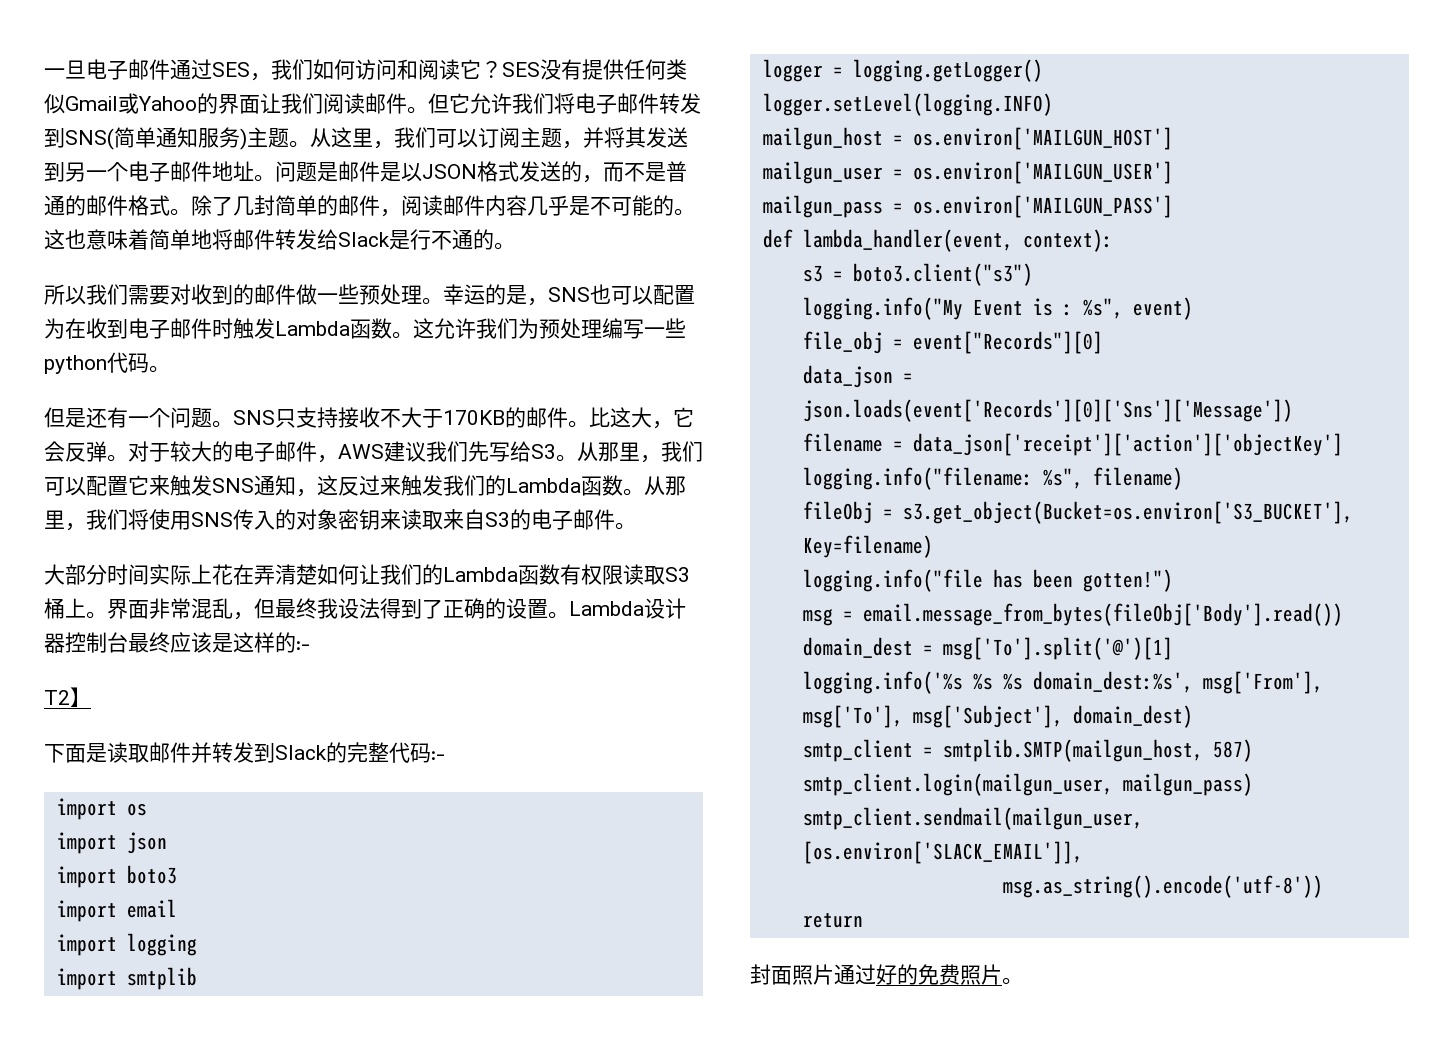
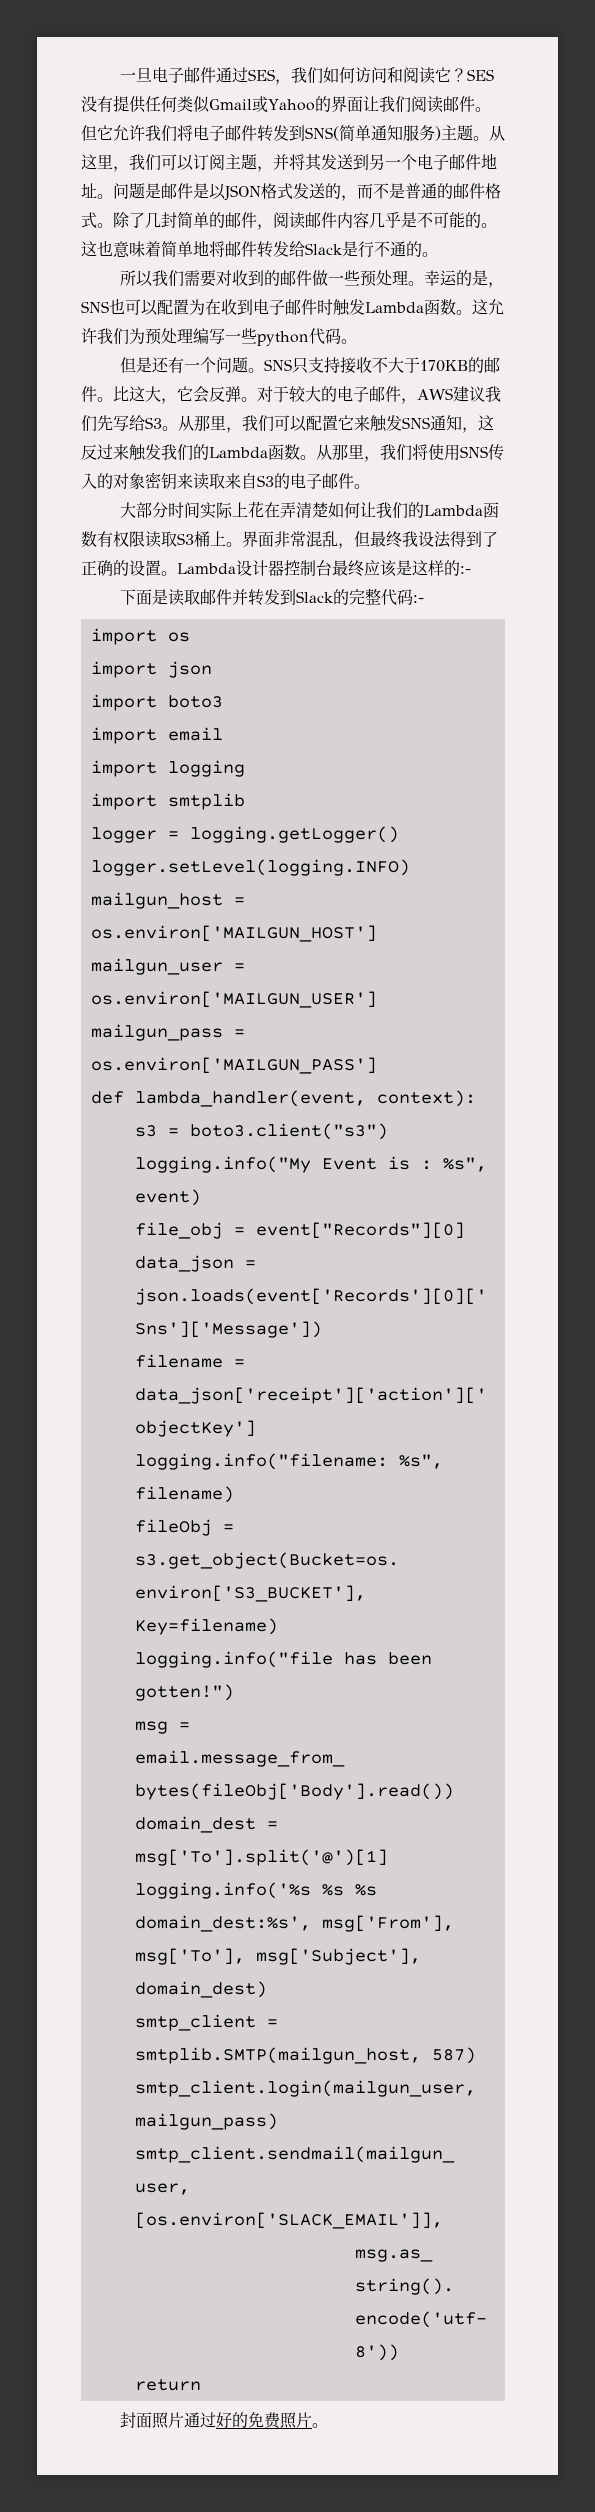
[44,687,91,707] // T2】 -> (471, 570) none

